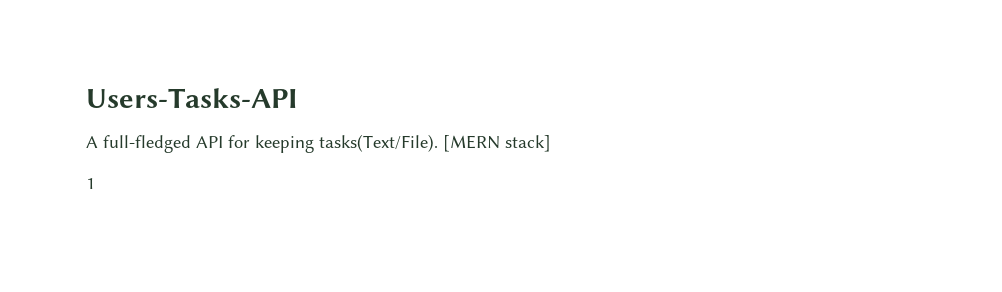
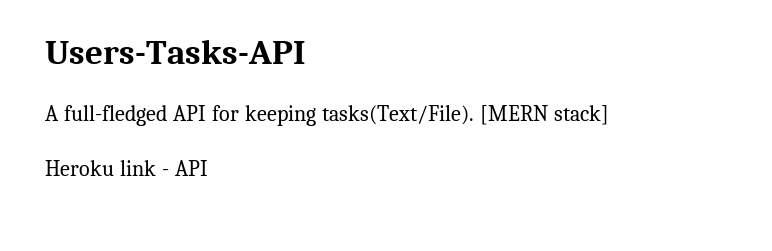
[86,178,95,189] 1 -> [45,160,208,176] Heroku link - API

